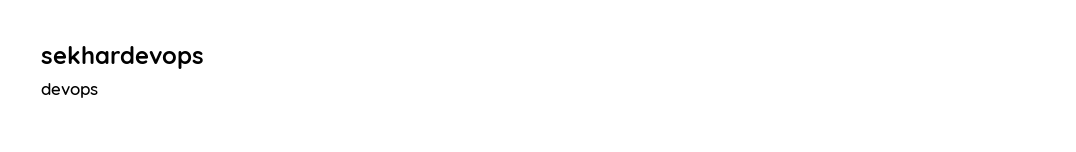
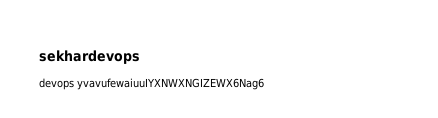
(98, 90) none -> [77,78,264,90] yvavufewaiuuIYXNWXNGIZEWX6Nag6

